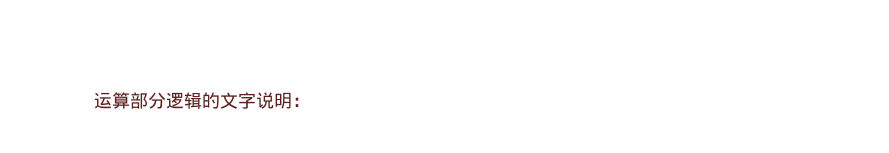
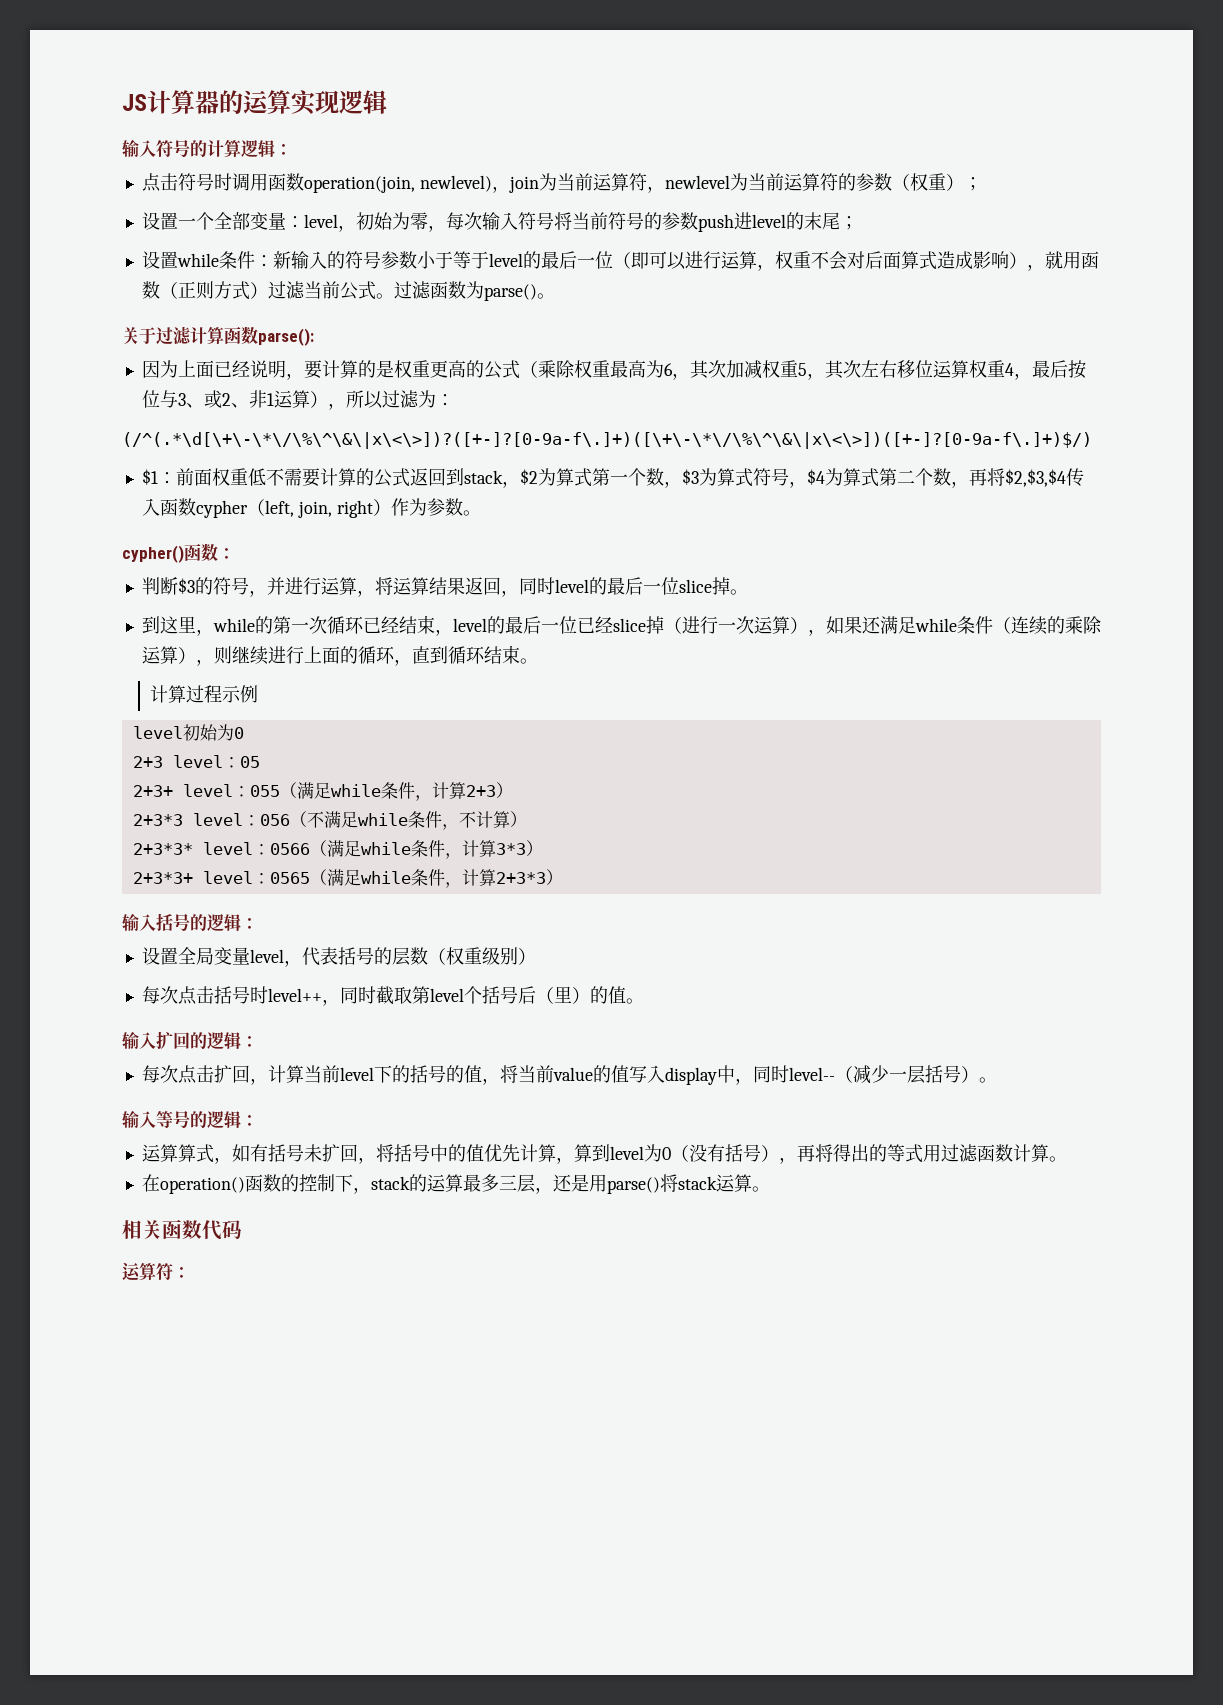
[94,92,292,109] 运算部分逻辑的文字说明 -> [122,90,387,115] [122,139,292,157] [141,173,982,193] [141,212,858,232] [141,251,1099,271] [141,281,555,301] [122,326,314,346] [141,360,1086,380] [141,390,454,410] [122,432,1092,449] [141,468,1084,488] [141,498,481,518] [122,543,235,563] [141,577,748,597] [141,616,1102,636] [141,646,538,666] [150,685,259,703] [132,724,244,741] [132,755,260,768] [132,782,513,801] [132,811,527,830] [132,840,543,859] [132,869,563,888] [122,913,258,931] [141,947,536,967] [141,986,644,1006] [122,1031,258,1049] [141,1065,997,1085] [122,1110,258,1128] [141,1144,1067,1164] [141,1174,770,1194] [122,1219,242,1240] [122,1262,173,1281] JS计算器的运算实现逻辑 // 输入符号的计算逻辑： // 点击符号时调用函数operation(join, newlevel)，join为当前运算符，newlevel为当前运算符的参数（权重）； // 设置一个全部变量：level，初始为零，每次输入符号将当前符号的参数push进level的末尾； // 设置while条件：新输入的符号参数小于等于level的最后一位（即可以进行运算，权重不会对后面算式造成影响），就用函数（正则方式）过滤当前公式。过滤函数为parse()。 // 关于过滤计算函数parse(): // 因为上面已经说明，要计算的是权重更高的公式（乘除权重最高为6，其次加减权重5，其次左右移位运算权重4，最后按位与3、或2、非1运算），所以过滤为： // (/^(.*\d[\+\-\*\/\%\^\&\|x\<\>])?([+-]?[0-9a-f\.]+)([\+\-\*\/\%\^\&\|x\<\>])([+-]?[0-9a-f\.]+)$/) // $1：前面权重低不需要计算的公式返回到stack，$2为算式第一个数，$3为算式符号，$4为算式第二个数，再将$2,$3,$4传入函数cypher（left, join, right）作为参数。 // cypher()函数： // 判断$3的符号，并进行运算，将运算结果返回，同时level的最后一位slice掉。 // 到这里，while的第一次循环已经结束，level的最后一位已经slice掉（进行一次运算），如果还满足while条件（连续的乘除运算），则继续进行上面的循环，直到循环结束。 // 计算过程示例 // level初始为0 // 2+3 level：05 // 2+3+ level：055（满足while条件，计算2+3） // 2+3*3 level：056（不满足while条件，不计算） // 2+3*3* level：0566（满足while条件，计算3*3） // 2+3*3+ level：0565（满足while条件，计算2+3*3） // 输入括号的逻辑： // 设置全局变量level，代表括号的层数（权重级别） // 每次点击括号时level++，同时截取第level个括号后（里）的值。 // 输入扩回的逻辑： // 每次点击扩回，计算当前level下的括号的值，将当前value的值写入display中，同时level--（减少一层括号）。 // 输入等号的逻辑： // 运算算式，如有括号未扩回，将括号中的值优先计算，算到level为0（没有括号），再将得出的等式用过滤函数计算。 // 在operation()函数的控制下，stack的运算最多三层，还是用parse()将stack运算。 // 相关函数代码 // 运算符

